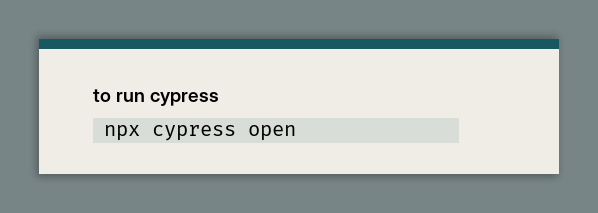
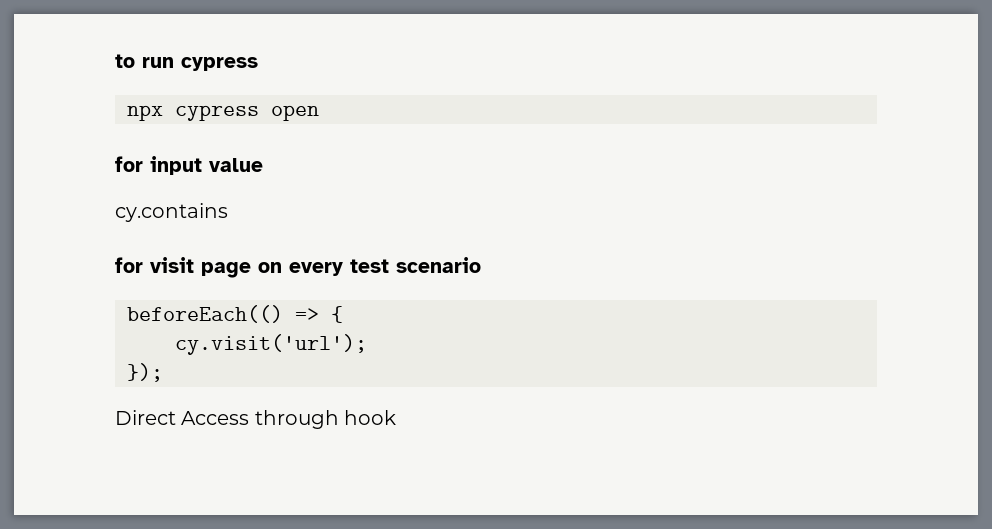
(297, 133) none -> [115,156,263,175] [115,203,228,222] [115,257,481,278] [127,305,343,323] [175,334,367,355] [127,363,163,382] [115,410,397,429] // for input value // cy.contains // for visit page on every test scenario // beforeEach(() => { // cy.visit('url'); // }); // Direct Access through hook

